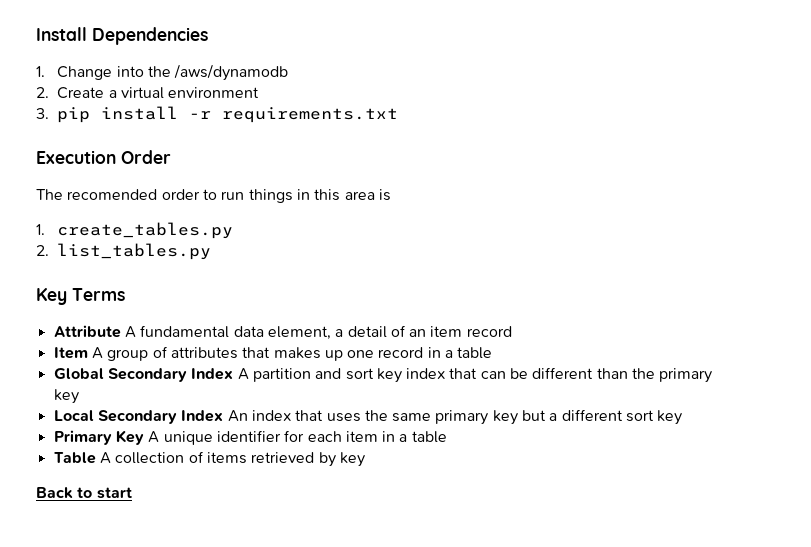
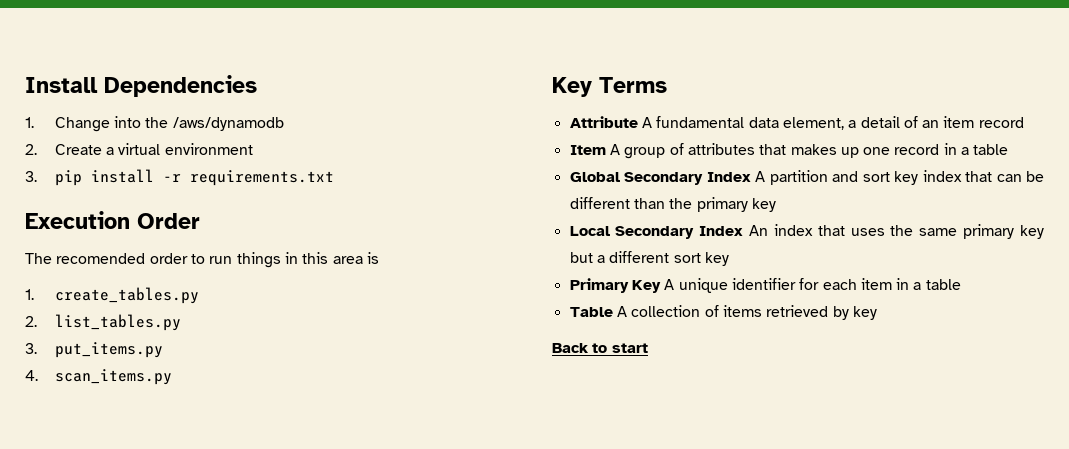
(212, 251) none -> [25,342,163,358] [25,369,172,385] // 3. put_items.py // 4. scan_items.py

